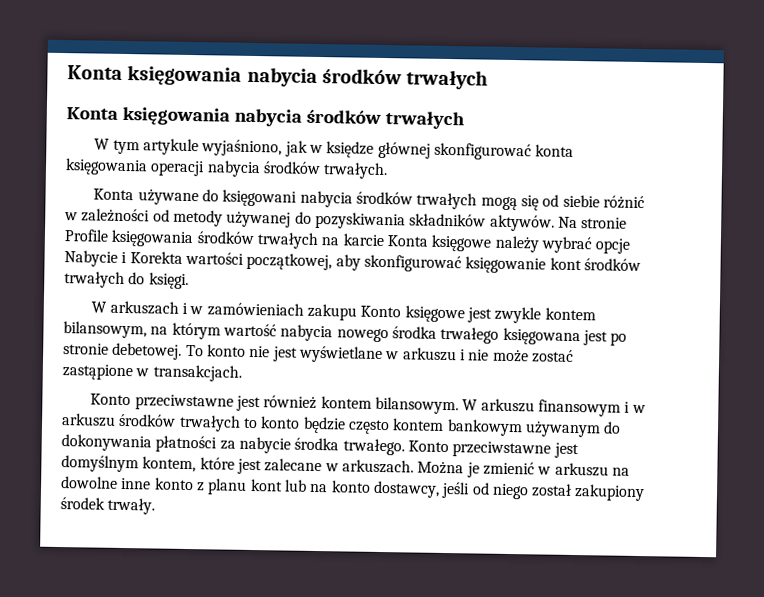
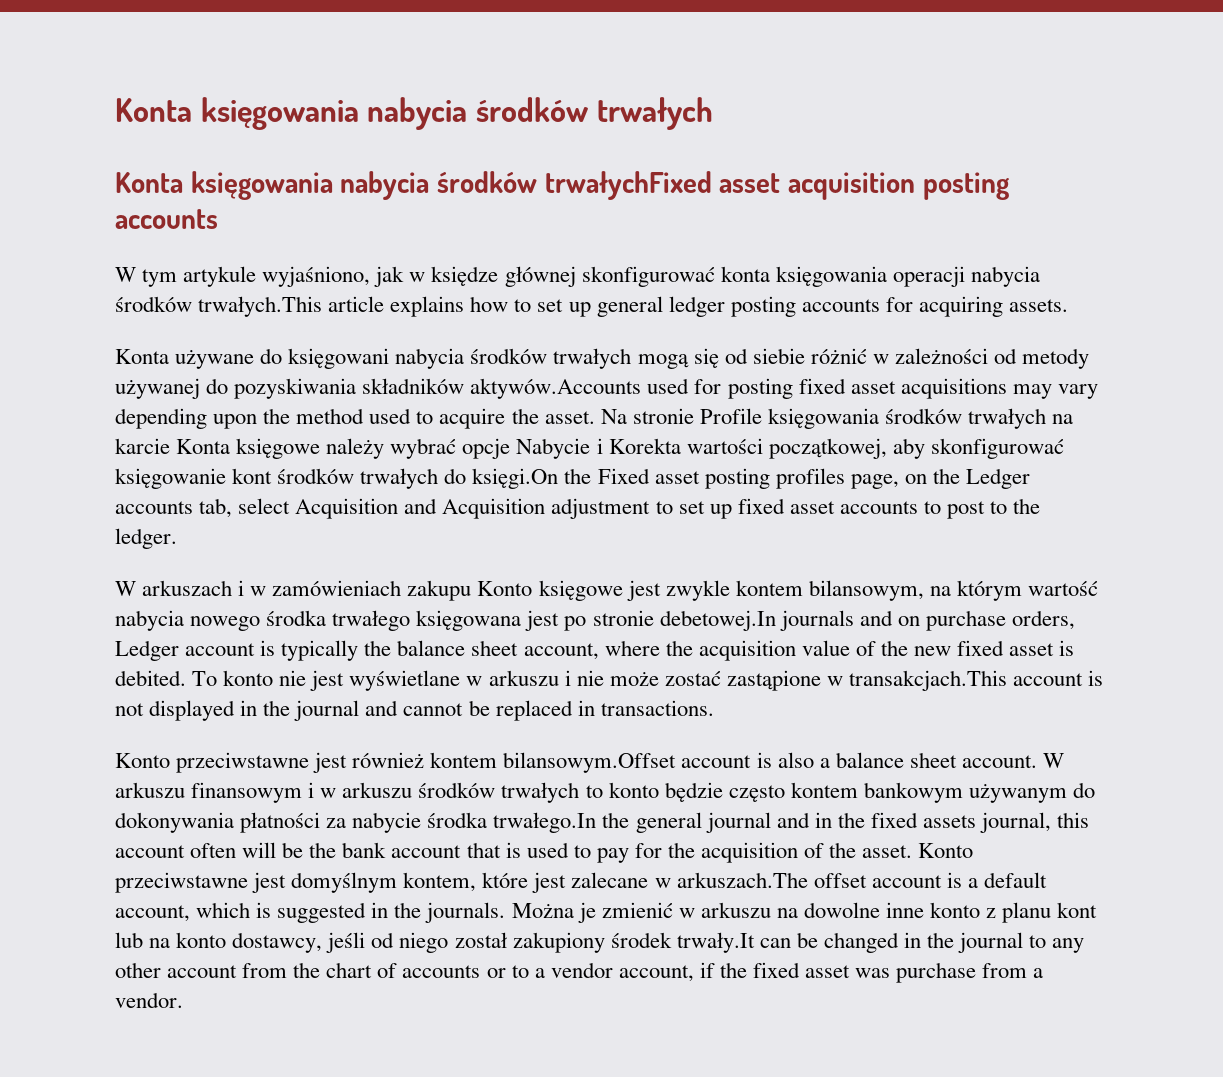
[384,111,465,130] trwałych -> [544,171,1009,200] [115,209,218,229] trwałychFixed asset acquisition posting accounts
[323,162,389,180] trwałych. -> [198,296,1069,317] trwałych.This article explains how to set up general ledger posting accounts for acquiring assets.
[489,214,555,232] aktywów. -> [470,378,1098,399] [115,408,595,429] aktywów.Accounts used for posting fixed asset acquisitions may vary depending upon the method used to acquire the asset.
[148,272,189,289] księgi. -> [472,468,1031,489] [115,498,1041,519] [115,528,177,549] księgi.On the Fixed asset posting profiles page, on the Ledger accounts tab, select Acquisition and Acquisition adjustment to set up fixed asset accounts to post to the ledger.
[112,342,183,360] debetowej. -> [659,610,1075,631] [115,640,1075,661] [115,670,186,686] debetowej.In journals and on purchase orders, Ledger account is typically the balance sheet account, where the acquisition value of the new fixed asset is debited.
[152,364,242,382] transakcjach. -> [849,670,1104,691] [115,700,714,721] transakcjach.This account is not displayed in the journal and cannot be replaced in transactions.
[374,396,459,415] bilansowym. -> [503,752,1037,773] bilansowym.Offset account is also a balance sheet account.
[342,438,405,456] trwałego. -> [493,812,1090,833] [115,842,913,863] trwałego.In the general journal and in the fixed assets journal, this account often will be the bank account that is used to pay for the acquisition of the asset.
[341,459,414,474] arkuszach. -> [676,872,1047,888] [115,902,506,923] arkuszach.The offset account is a default account, which is suggested in the journals.
[107,497,156,515] trwały. -> [676,932,1085,953] [115,962,1044,983] [115,992,183,1008] trwały.It can be changed in the journal to any other account from the chart of accounts or to a vendor account, if the fixed asset was purchase from a vendor.

